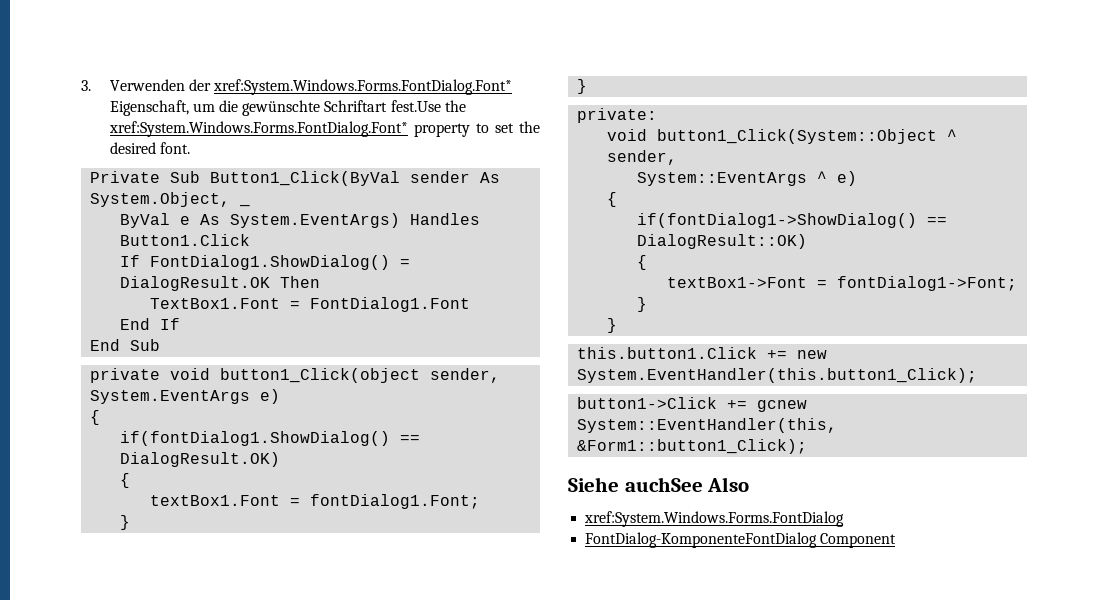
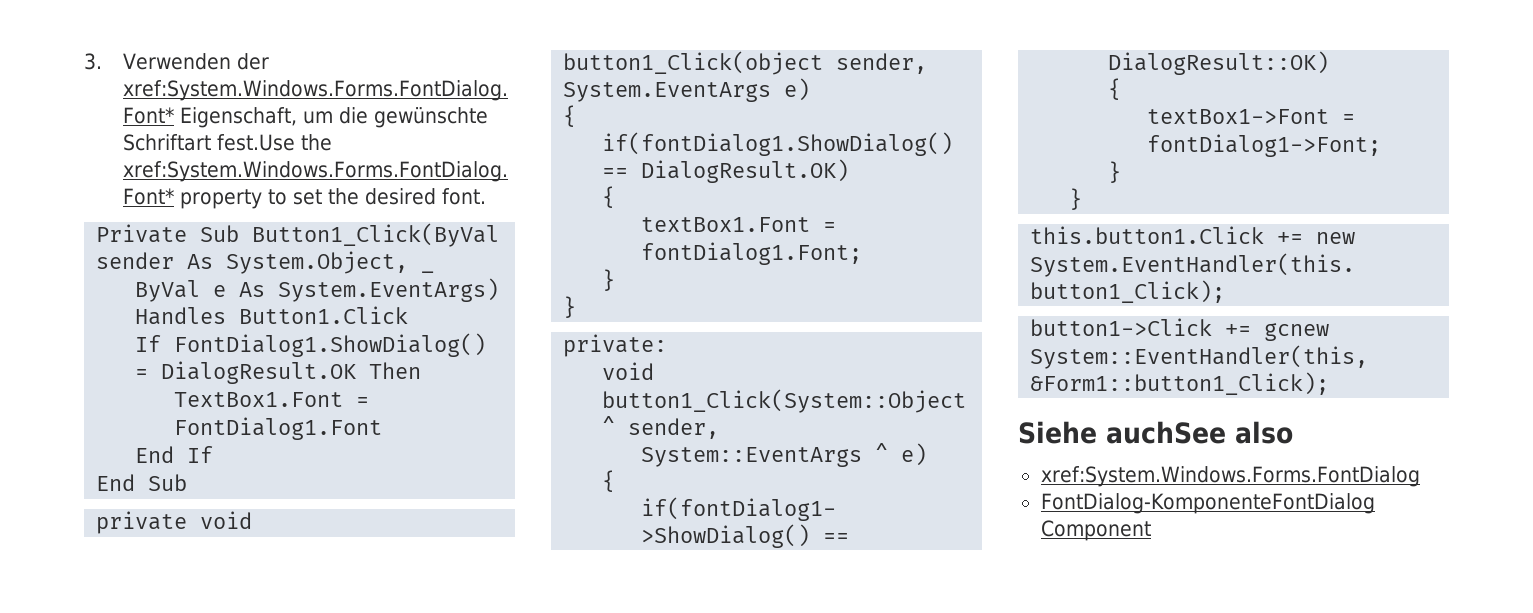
[707,477,750,492] Also -> [1235,421,1293,444] also

